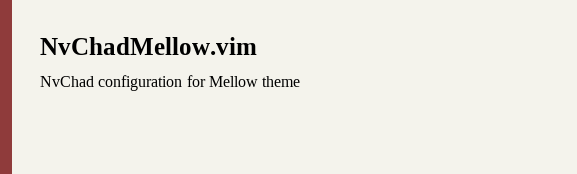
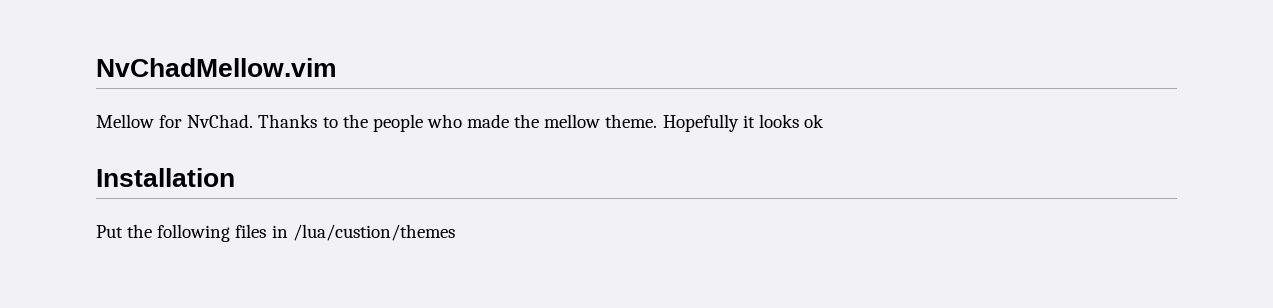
[40,75,301,91] NvChad configuration for Mellow theme -> [96,114,824,132] [96,168,235,187] [96,224,455,242] Mellow for NvChad. Thanks to the people who made the mellow theme. Hopefully it looks ok // Installation // Put the following files in /lua/custion/themes

